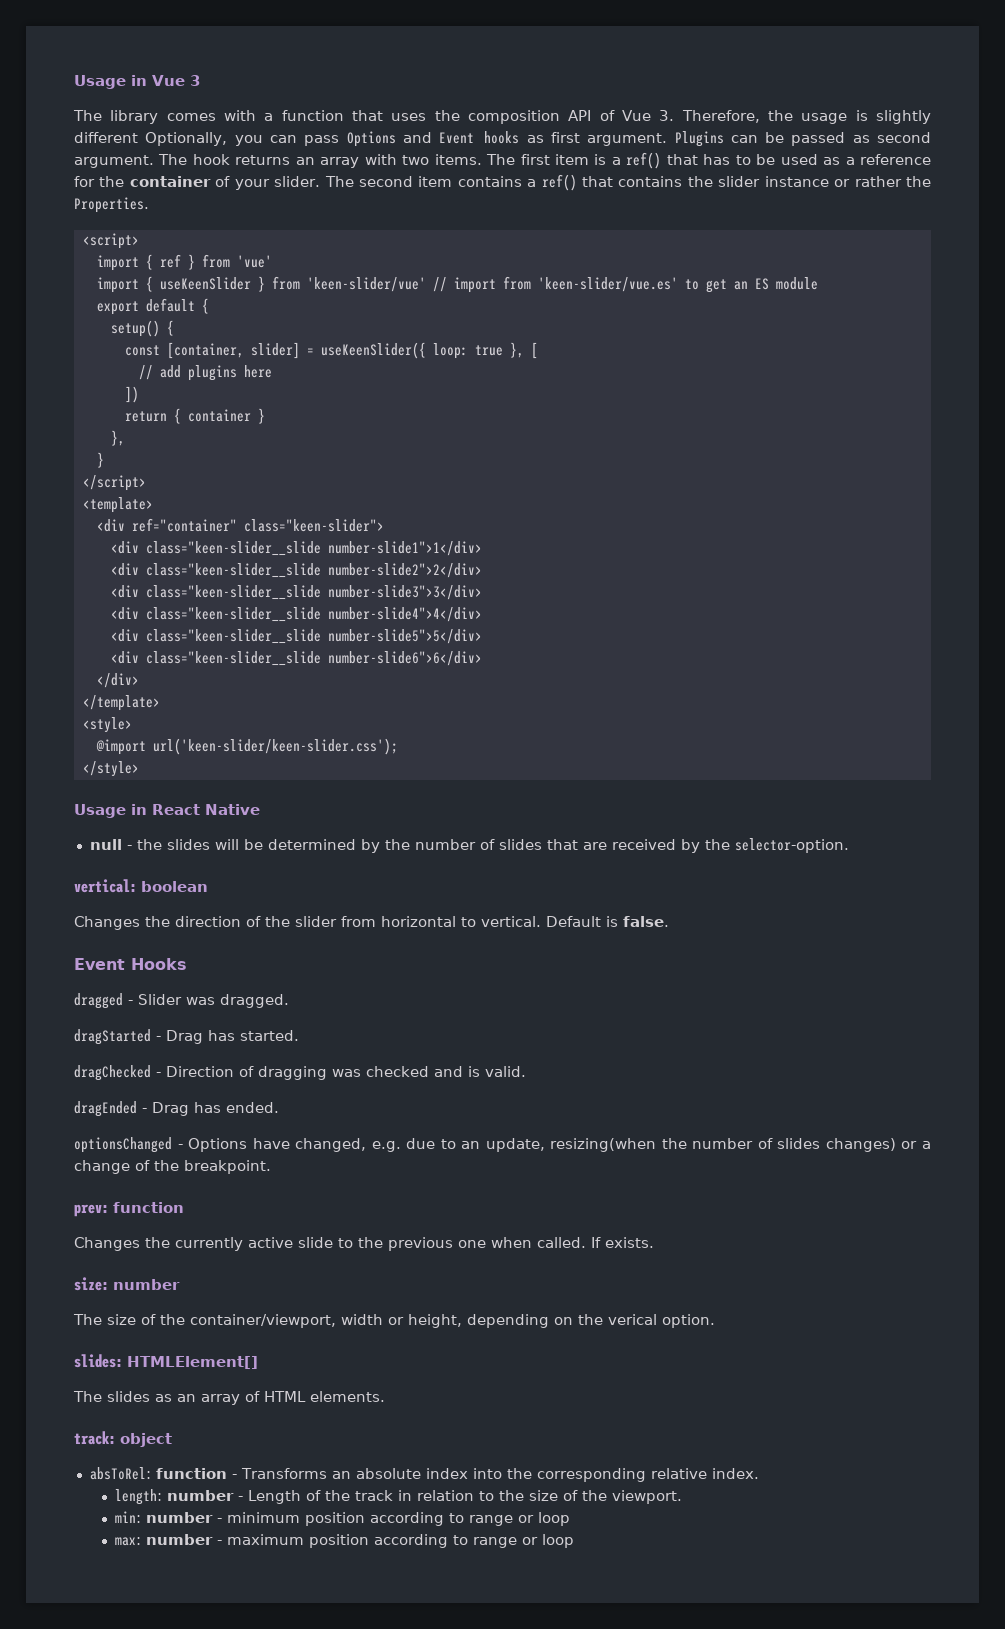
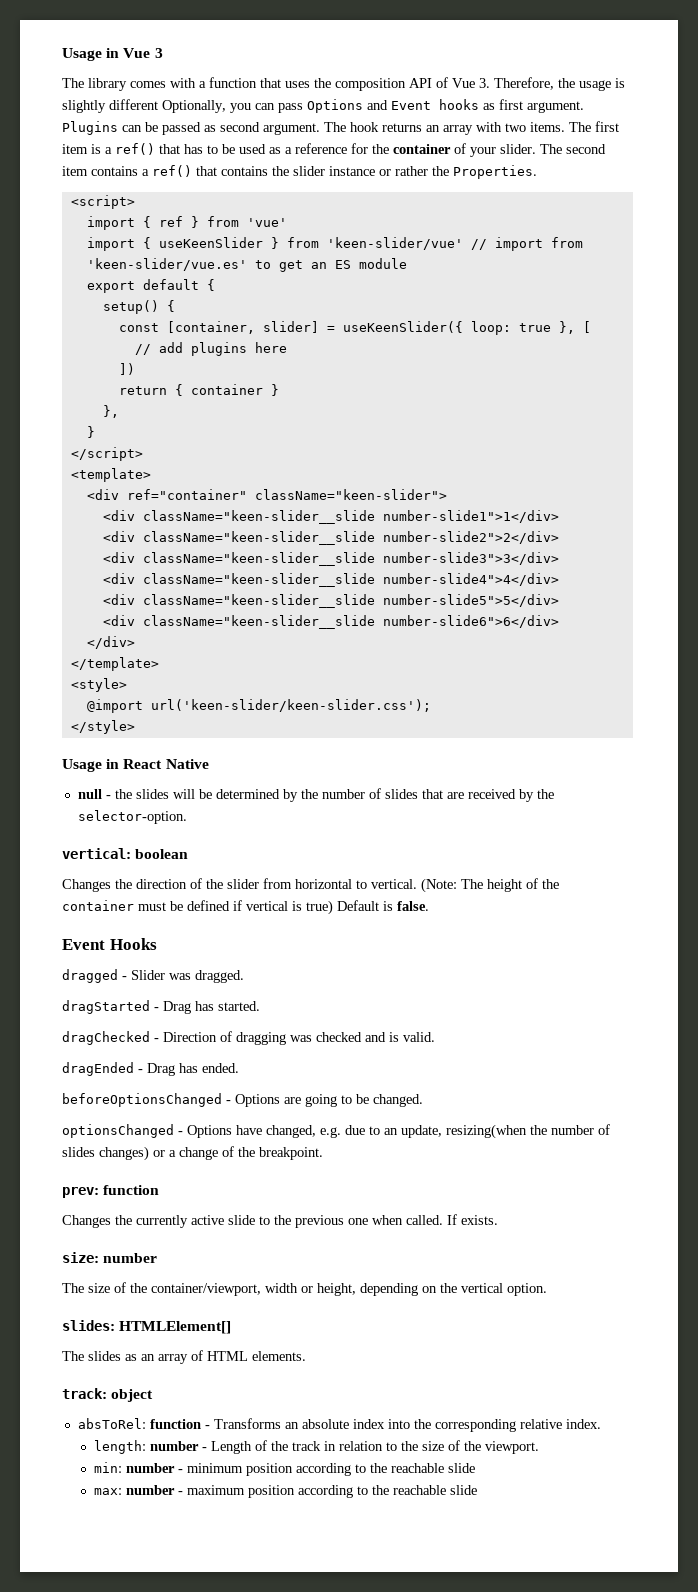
[243,519,384,532] [110,541,321,556] class="keen-slider"> // <div class="keen-slider__slide -> [254,489,447,500] [102,510,375,524] className="keen-slider"> // <div className="keen-slider__slide
[145,563,321,578] class="keen-slider__slide -> [142,531,375,545] className="keen-slider__slide
[145,585,321,600] class="keen-slider__slide -> [142,552,375,566] className="keen-slider__slide
[145,607,321,622] class="keen-slider__slide -> [142,573,375,587] className="keen-slider__slide
[145,629,321,644] class="keen-slider__slide -> [142,594,375,608] className="keen-slider__slide
[145,651,321,666] class="keen-slider__slide -> [142,615,375,629] className="keen-slider__slide
(541, 921) none -> [421,878,559,893] [62,900,333,915] (Note: The height of the container must be defined if vertical is true)
(279, 1107) none -> [62,1093,423,1107] // beforeOptionsChanged - Options are going to be changed.
[608,1314,657,1325] verical -> [461,1283,503,1293] vertical
[469,1512,571,1526] range or loop -> [369,1463,475,1473] the reachable slide
[473,1534,575,1548] range or loop -> [371,1485,477,1495] the reachable slide

